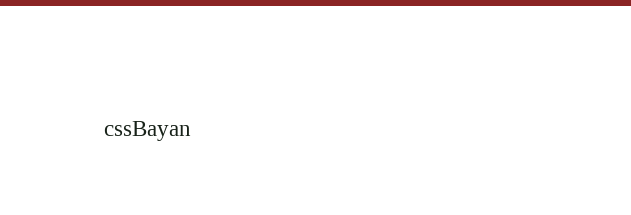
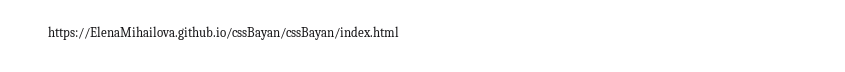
[104,121,191,141] cssBayan -> [48,26,399,40] https://ElenaMihailova.github.io/cssBayan/cssBayan/index.html

